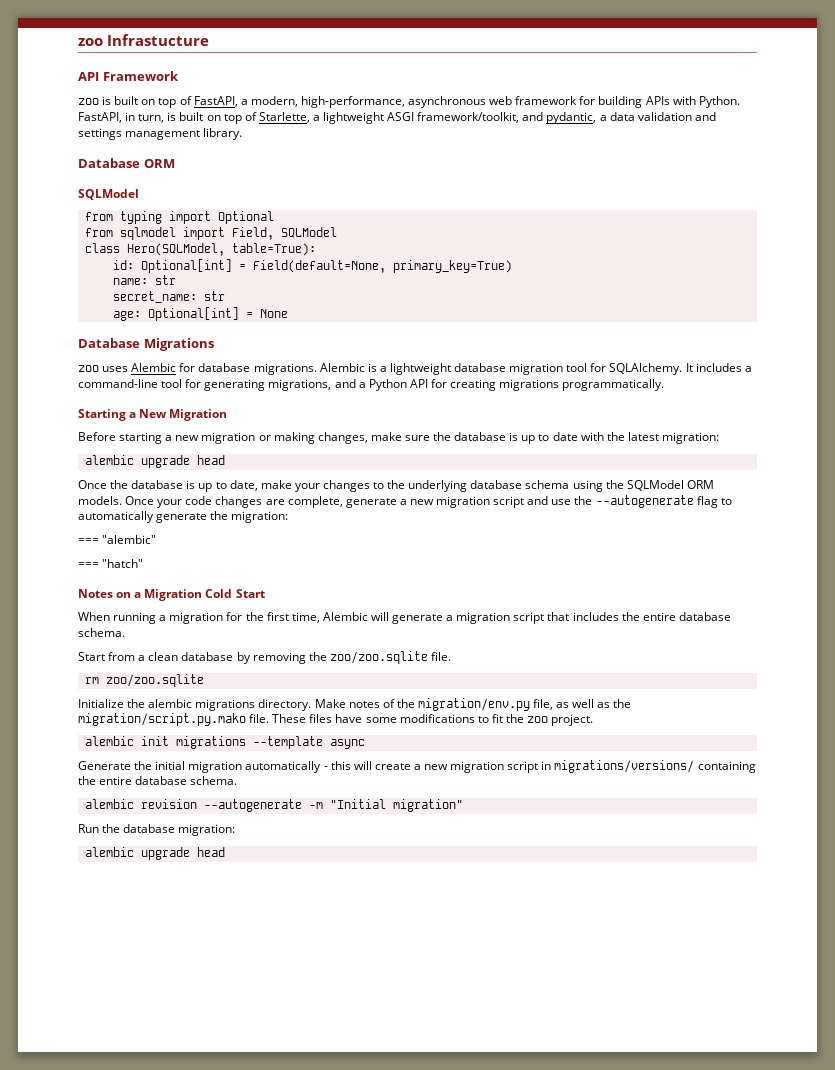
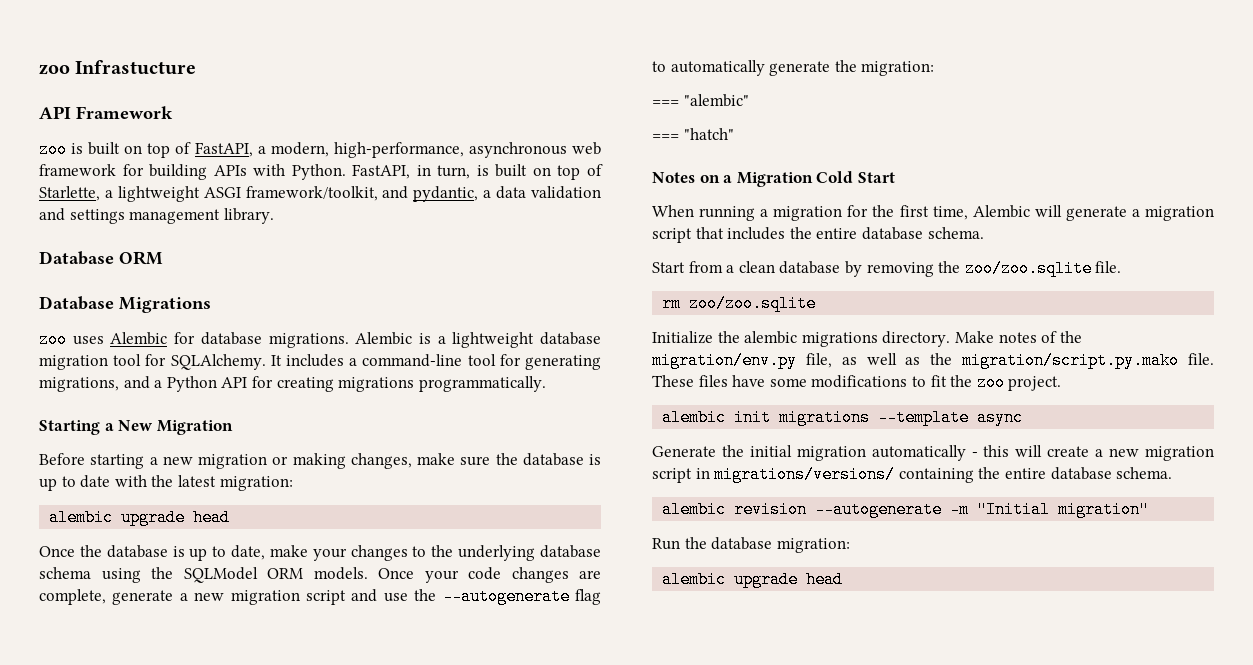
[78,189,139,200] [84,211,274,224] [84,227,337,240] [84,243,316,256] [112,259,512,273] [112,275,176,285] [112,291,225,303] [112,307,288,321] // SQLModel // from typing import Optional // from sqlmodel import Field, SQLModel // class Hero(SQLModel, table=True): // id: Optional[int] = Field(default=None, primary_key=True) // name: str // secret_name: str // age: Optional[int] = None -> (163, 258) none

